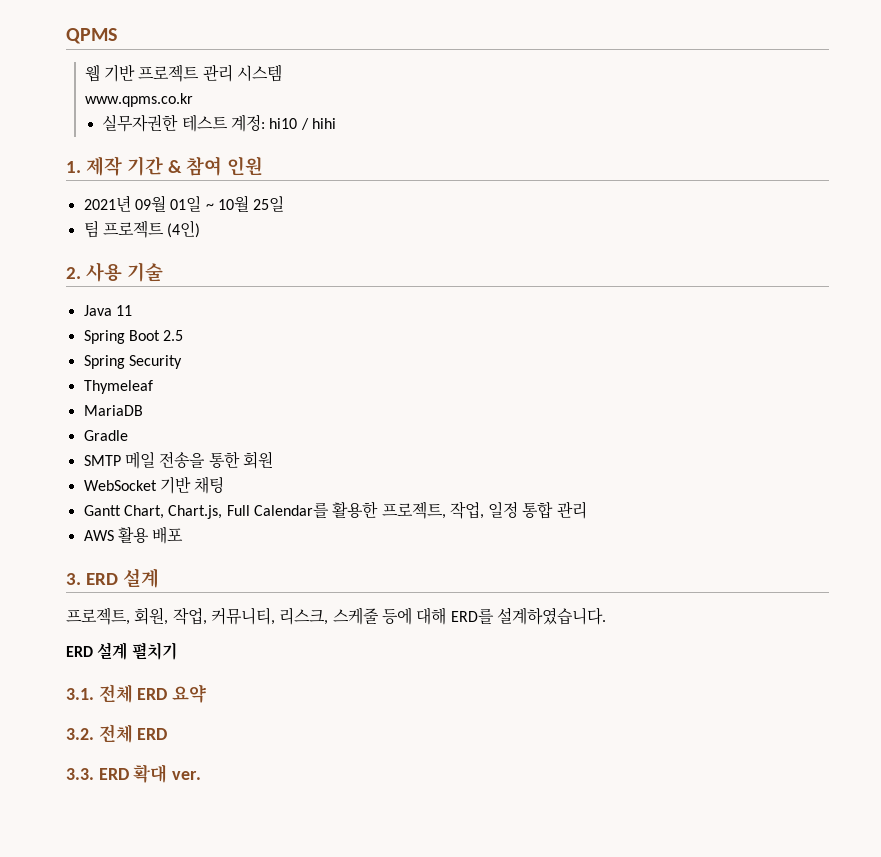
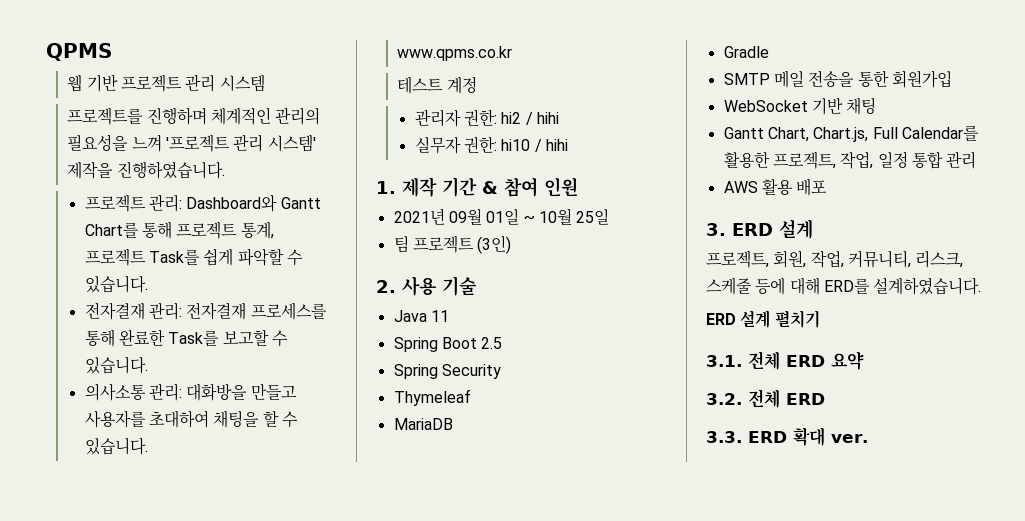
[84,93,193,107] [102,114,265,132] www.qpms.co.kr // 실무자권한 테스트 계정: -> [67,107,321,125] [67,134,316,152] [67,161,225,179] [84,194,321,212] [84,221,274,239] [84,248,304,266] [84,275,148,293] [84,302,327,320] [84,329,289,347] [84,356,148,374] [84,383,297,401] [84,410,299,428] [84,437,148,455] [397,46,513,61] [397,76,477,94] [414,109,560,127] [414,136,498,154] 프로젝트를 진행하며 체계적인 관리의 필요성을 느껴 '프로젝트 관리 시스템' 제작을 진행하였습니다. // 프로젝트 관리: Dashboard와 Gantt Chart를 통해 프로젝트 통계, 프로젝트 Task를 쉽게 파악할 수 있습니다. // 전자결재 관리: 전자결재 프로세스를 통해 완료한 Task를 보고할 수 있습니다. // 의사소통 관리: 대화방을 만들고 사용자를 초대하여 채팅을 할 수 있습니다. // www.qpms.co.kr // 테스트 계정 // 관리자 권한: hi2 / hihi // 실무자 권한:
[167,220,201,238] (4인) -> [477,235,512,254] (3인)
[242,451,273,469] 회원 -> [891,70,952,88] 회원가입

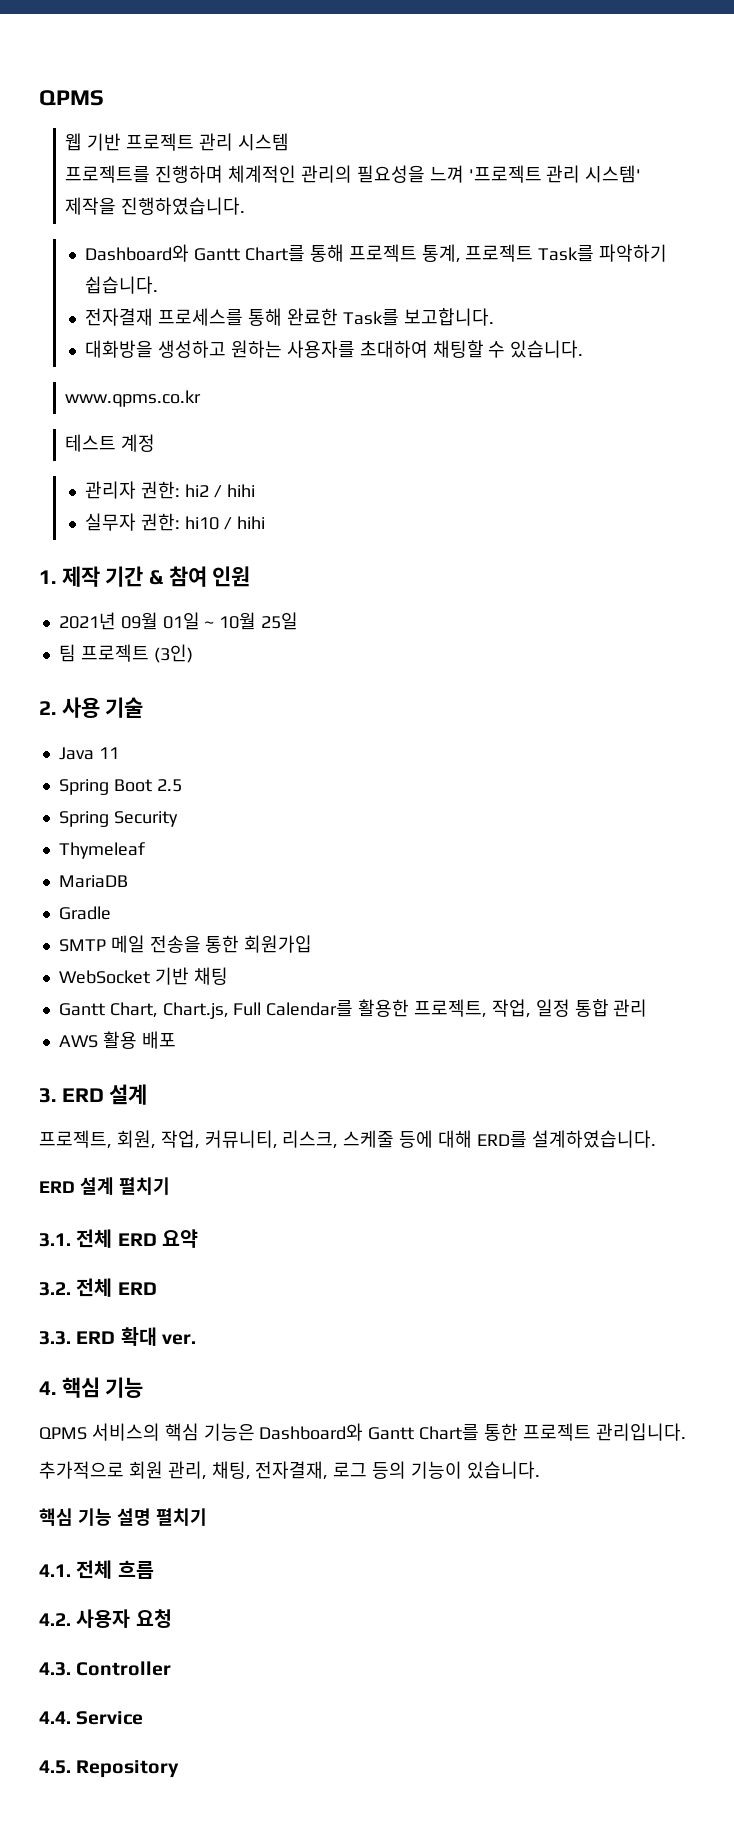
[84,194,183,212] 프로젝트 관리: -> (246, 206) none
[203,248,304,266] [84,275,148,293] [84,302,247,320] 쉽게 파악할 수 있습니다. // 전자결재 관리: 전자결재 -> [599,244,668,262] [85,276,159,294] [85,308,154,326] 파악하기 쉽습니다. // 전자결재
[222,329,289,347] [84,356,148,374] [84,383,297,401] [84,410,279,428] 보고할 수 있습니다. // 의사소통 관리: 대화방을 만들고 사용자를 초대하여 채팅을 할 -> [403,308,494,326] [85,340,484,358] 보고합니다. // 대화방을 생성하고 원하는 사용자를 초대하여 채팅할
(868, 438) none -> [39,1377,144,1398] [39,1423,686,1441] [39,1461,540,1480] [39,1508,207,1526] [39,1560,154,1579] [39,1609,172,1628] [39,1661,172,1676] [39,1711,144,1725] [39,1760,180,1778] // 4. 핵심 기능 // QPMS 서비스의 핵심 기능은 Dashboard와 Gantt Chart를 통한 프로젝트 관리입니다. // 추가적으로 회원 관리, 채팅, 전자결재, 로그 등의 기능이 있습니다. // 핵심 기능 설명 펼치기 // 4.1. 전체 흐름 // 4.2. 사용자 요청 // 4.3. Controller // 4.4. Service // 4.5. Repository

